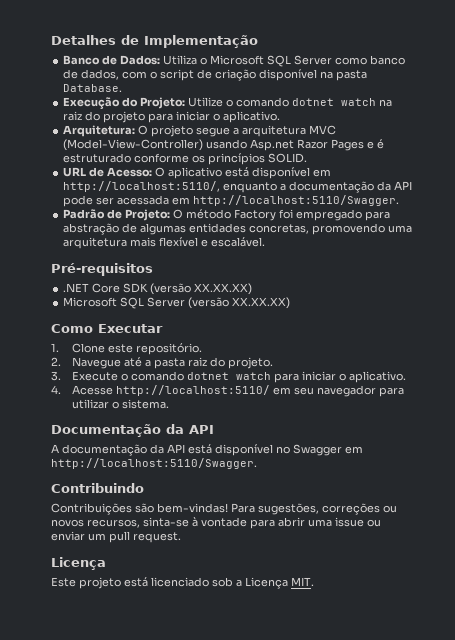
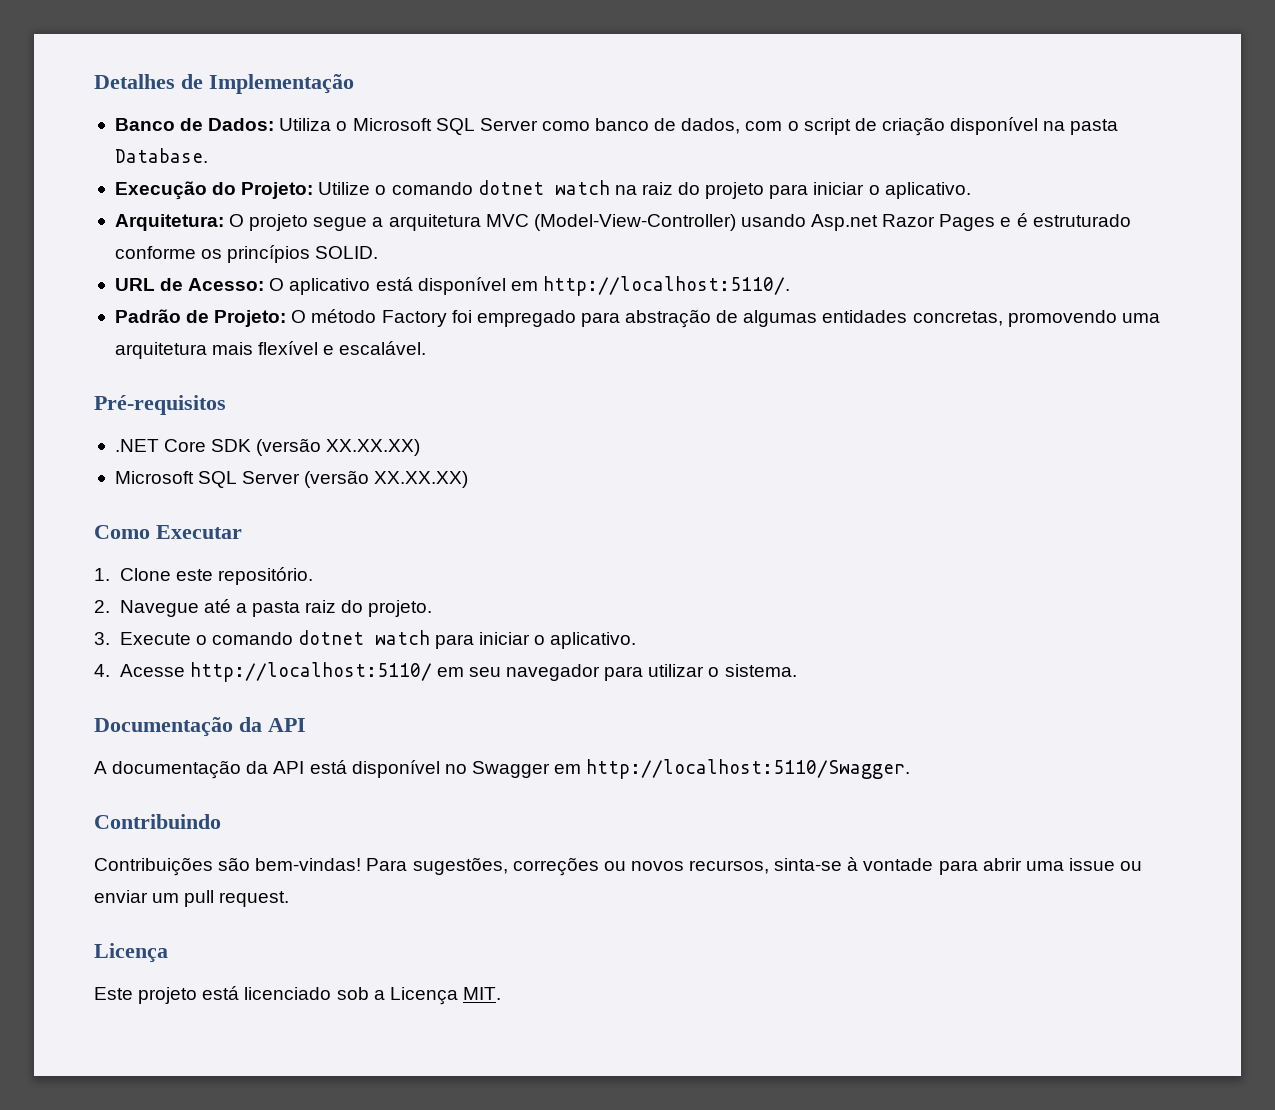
[63,181,413,193] [63,195,400,207] http://localhost:5110/, enquanto a documentação da API pode ser acessada em http://localhost:5110/Swagger. -> [542,276,790,296] http://localhost:5110/.

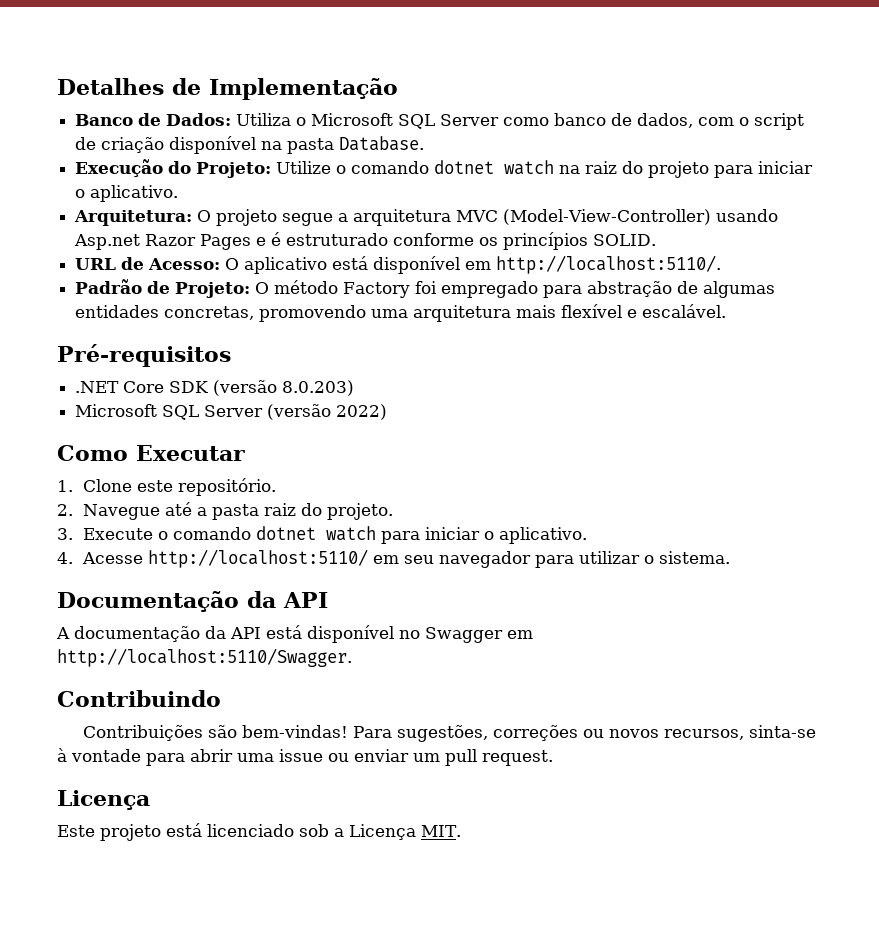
[326,439,421,456] XX.XX.XX) -> [282,380,355,396] 8.0.203)
[374,471,469,488] XX.XX.XX) -> [336,404,388,420] 2022)

